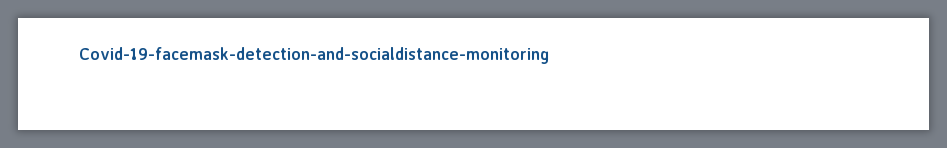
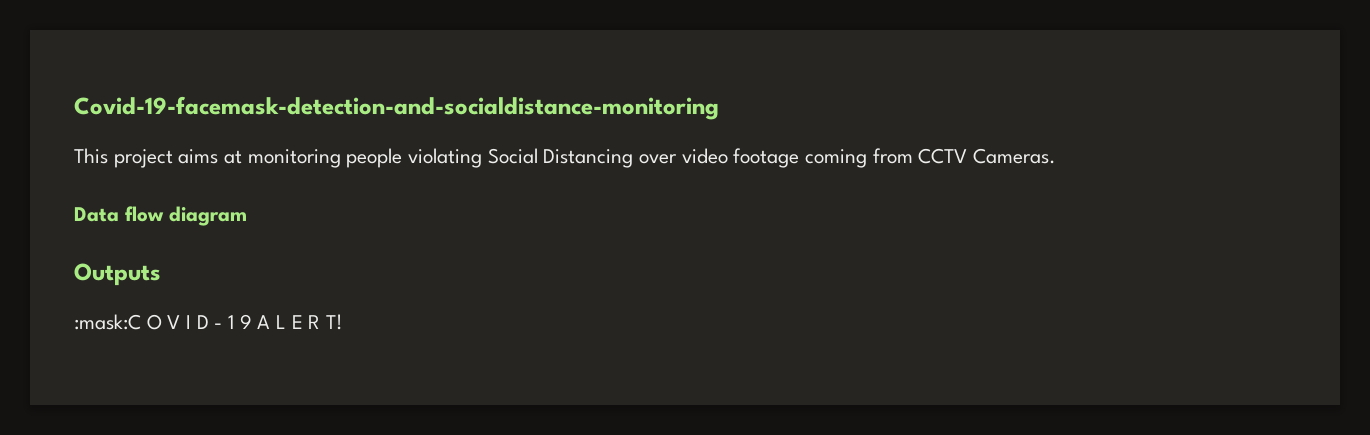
(549, 55) none -> [74,148,1057,168] [74,206,247,226] [74,263,161,286] [74,314,344,330] // This project aims at monitoring people violating Social Distancing over video footage coming from CCTV Cameras. // Data flow diagram // Outputs // :mask:C O V I D - 1 9 A L E R T!

